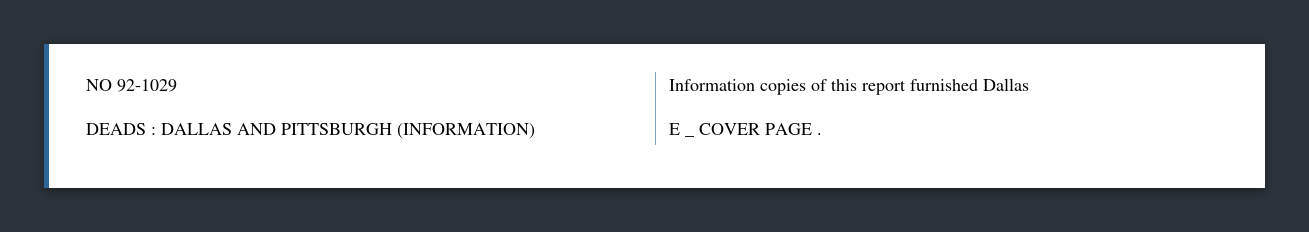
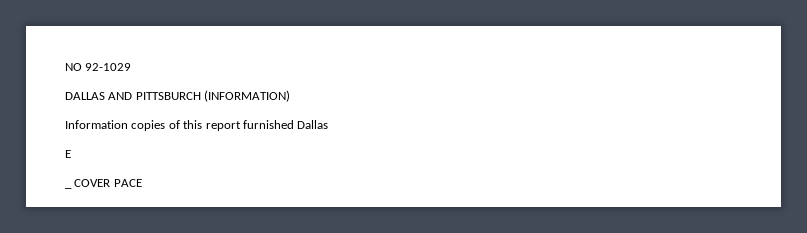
[86,123,156,135] DEADS : -> (132, 67) none
[281,123,392,135] PITTSBURGH -> [135,92,201,100] PITTSBURCH
(680, 129) none -> (71, 154) //
[765,123,822,135] PAGE . -> [113,179,142,187] PACE

